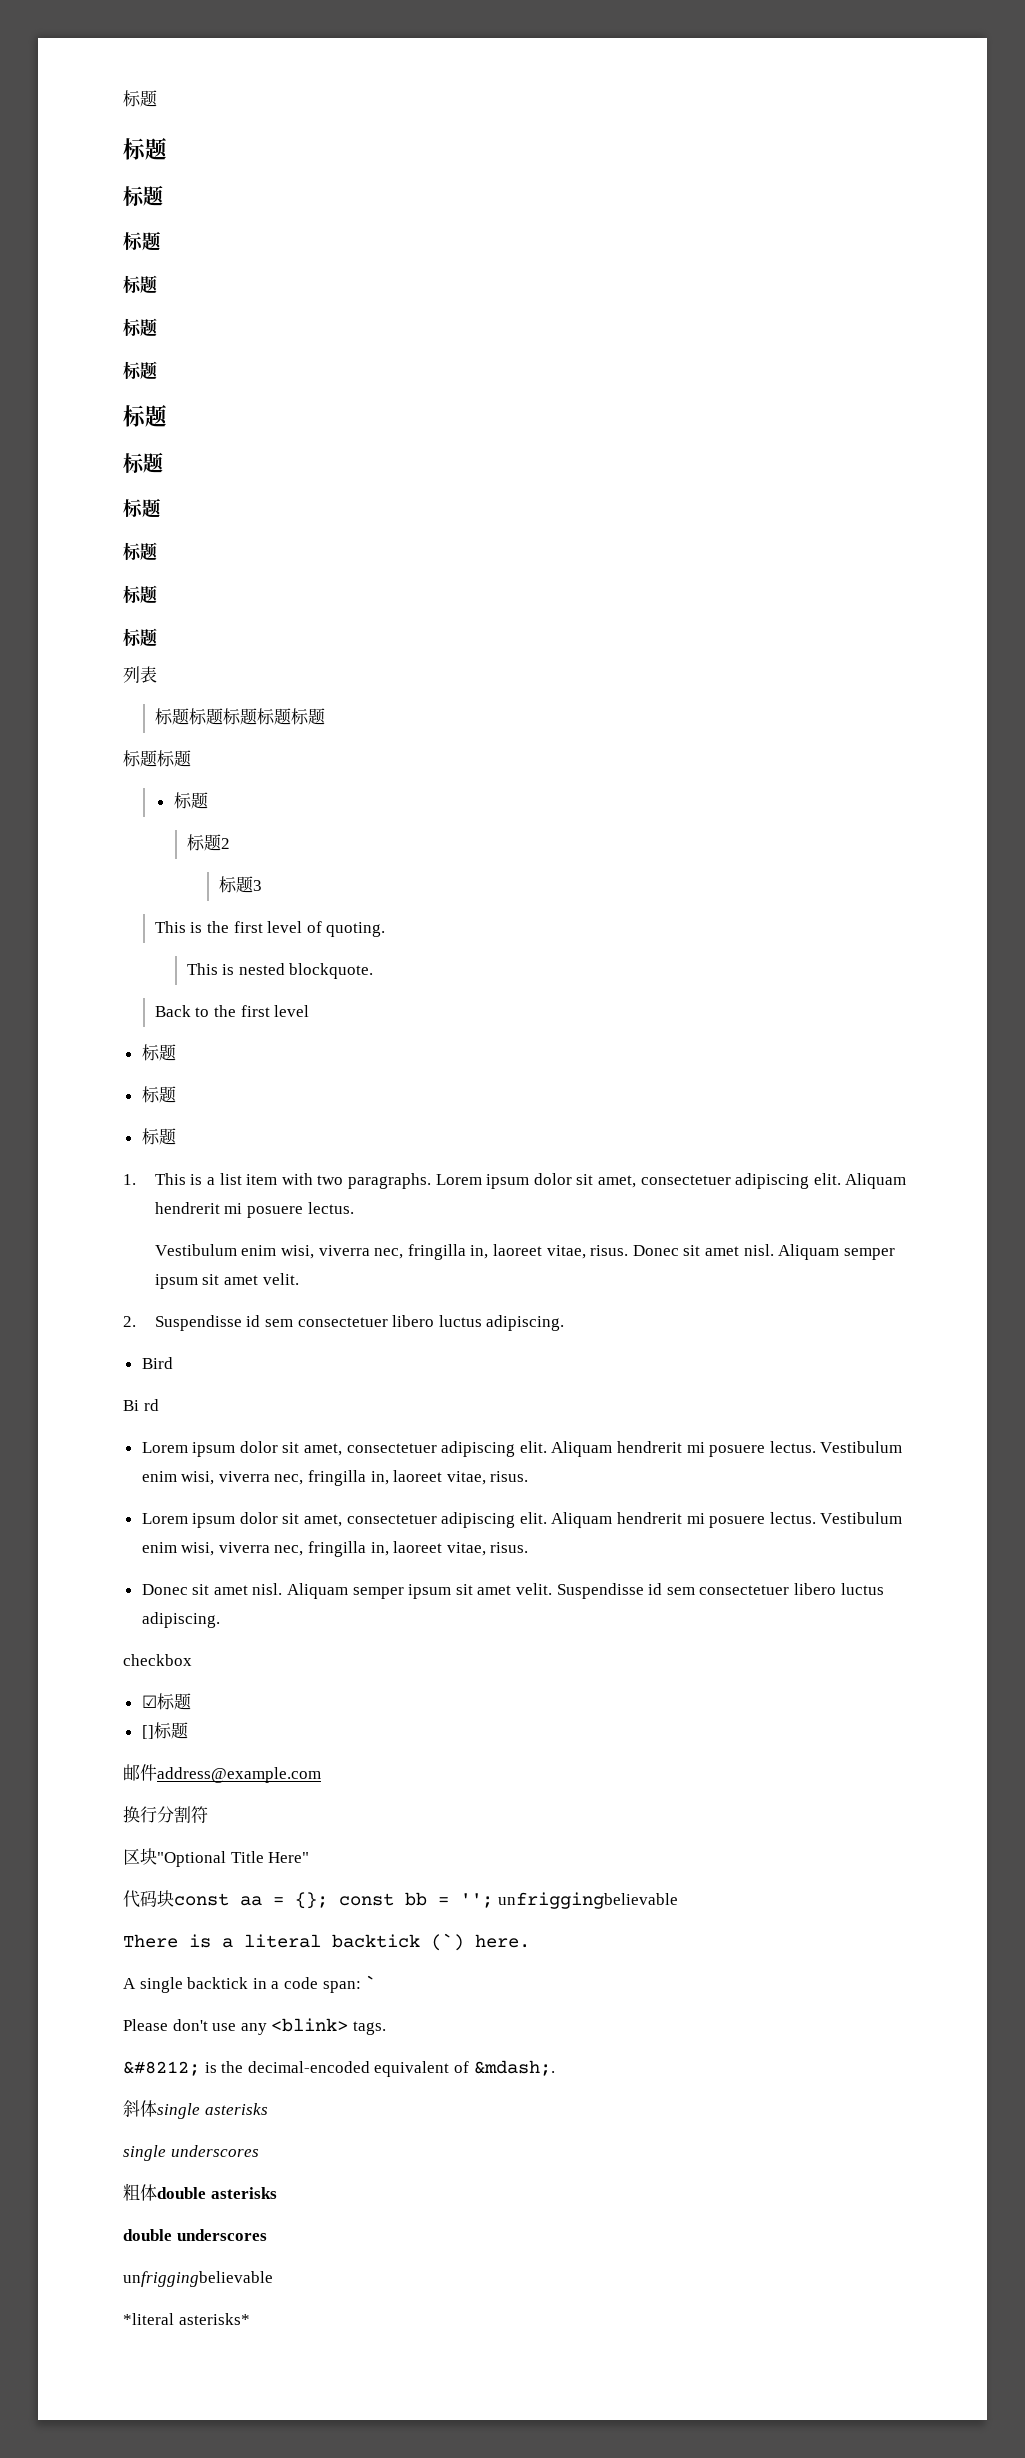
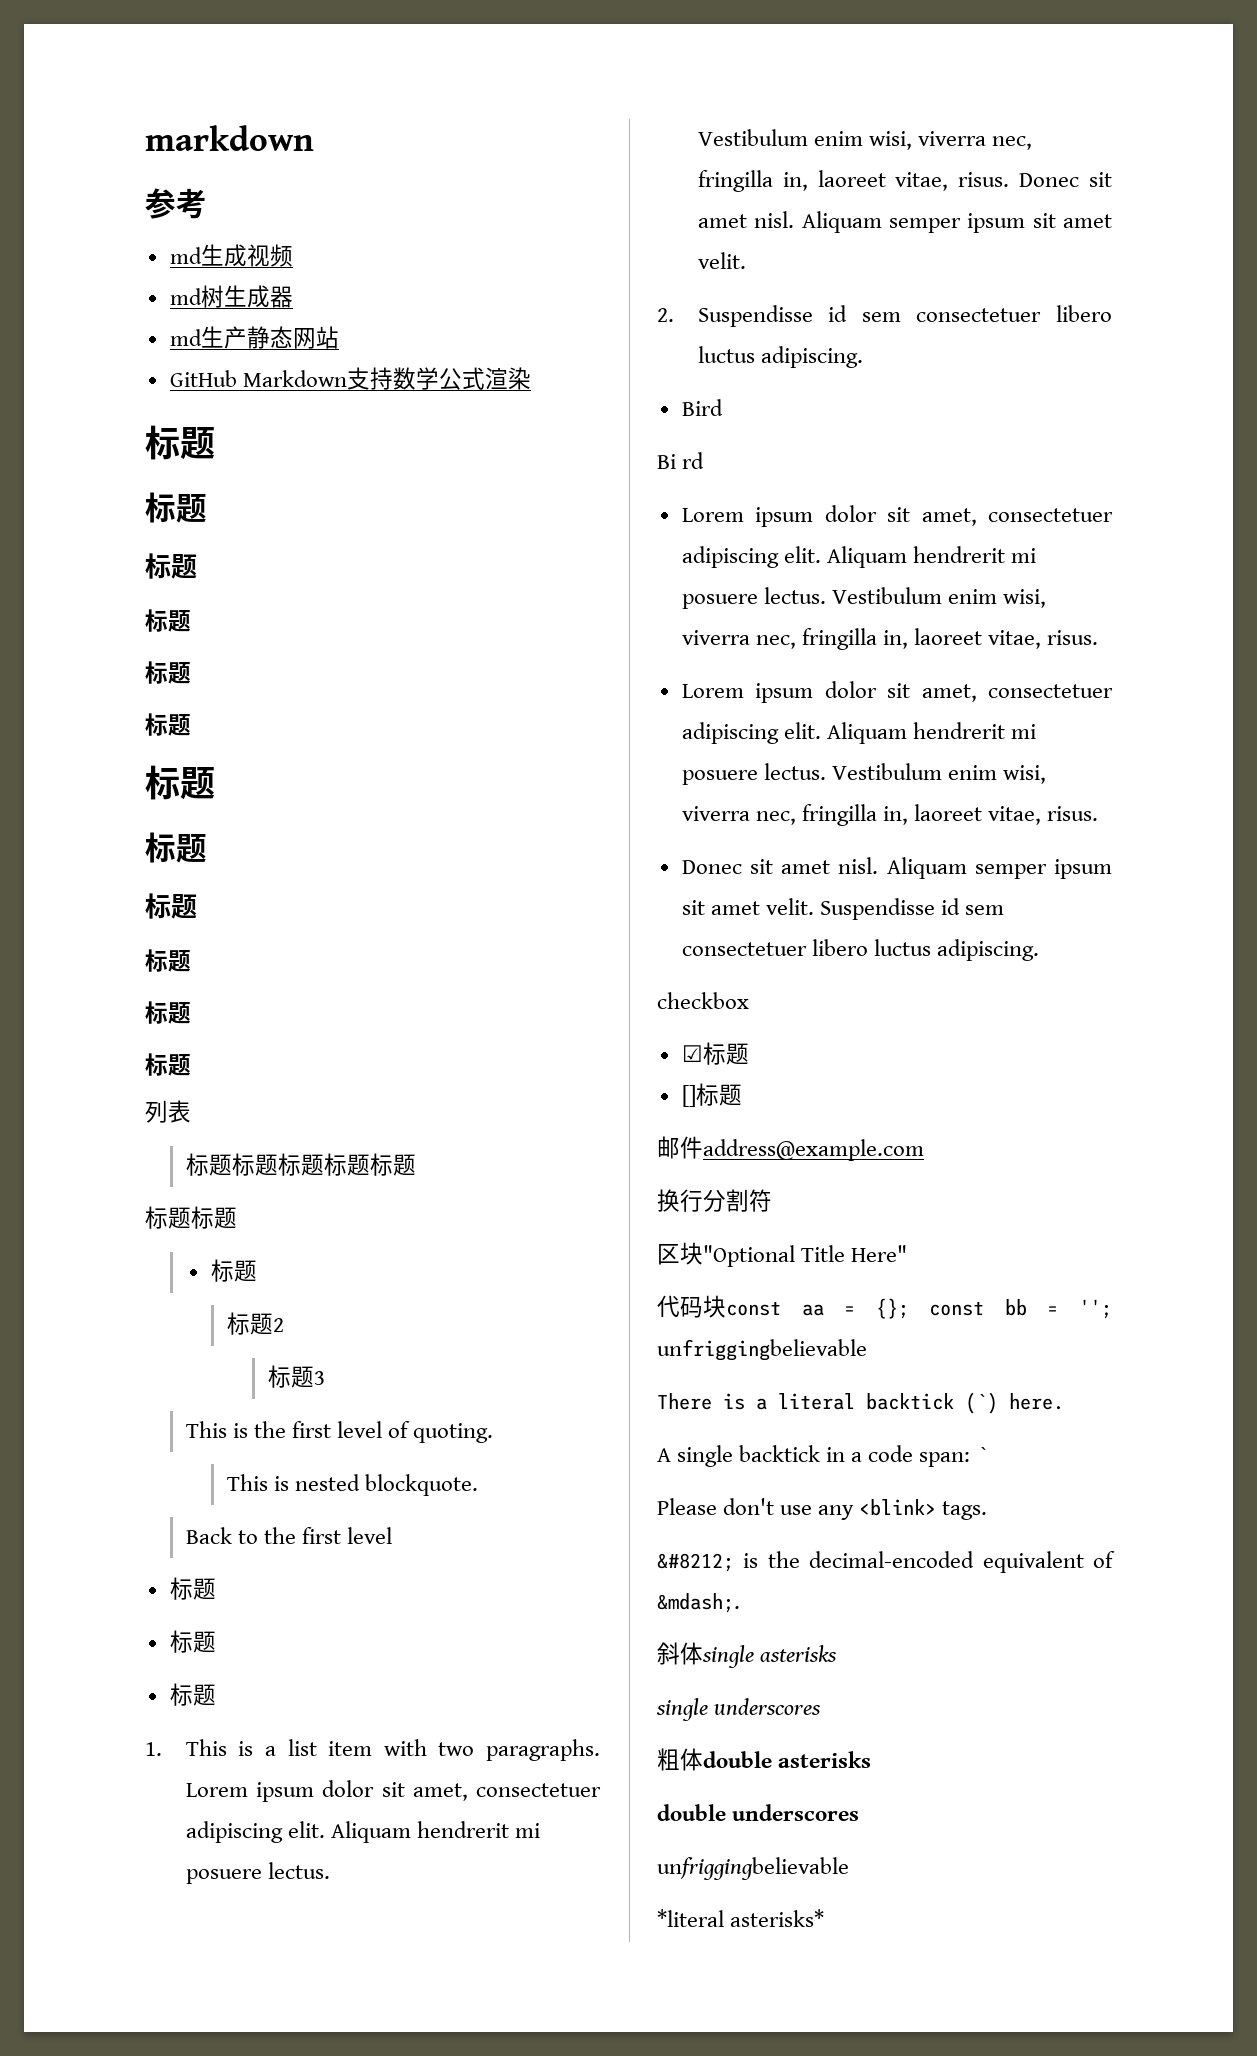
[123,90,157,107] 标题 -> [145,125,314,151] [145,188,207,219] [169,244,293,267] [169,285,293,308] [169,326,339,349] [169,367,531,390] markdown // 参考 // md生成视频 // md树生成器 // md生产静态网站 // GitHub Markdown支持数学公式渲染

